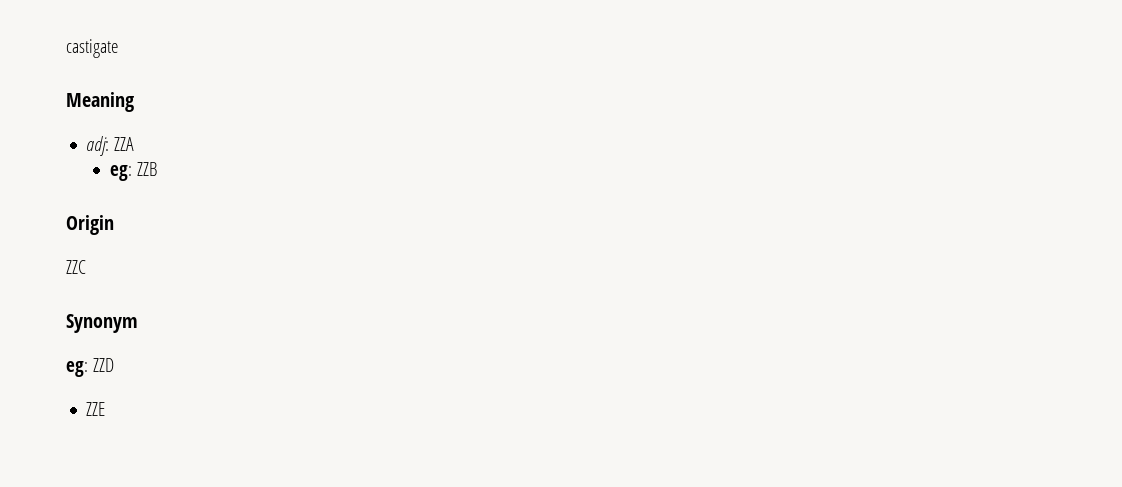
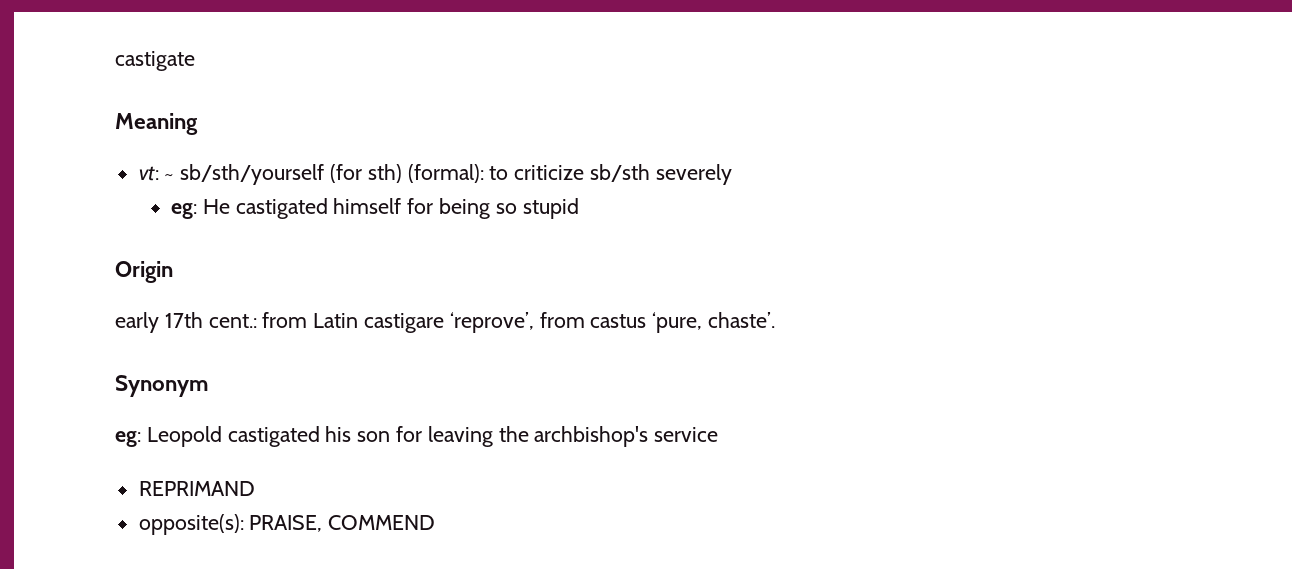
[86,136,135,156] [110,162,158,181] [66,215,114,235] [66,260,86,274] [66,314,138,333] [66,358,114,377] [86,402,106,416] adj: ZZA // eg: ZZB // Origin // ZZC // Synonym // eg: ZZD // ZZE -> [138,164,732,185] [171,198,579,219] [115,261,173,283] [115,312,775,333] [115,375,208,397] [115,426,719,447] [138,481,255,496] [138,514,436,535] vt: ~ sb/sth/yourself (for sth) (formal): to criticize sb/sth severely // eg: He castigated himself for being so stupid // Origin // early 17th cent.: from Latin castigare ‘reprove’, from castus ‘pure, chaste’. // Synonym // eg: Leopold castigated his son for leaving the archbishop's service // REPRIMAND // opposite(s): PRAISE, COMMEND

